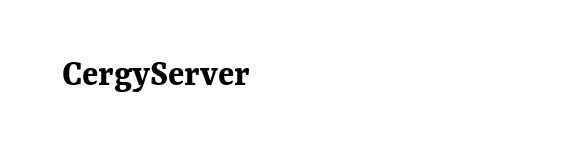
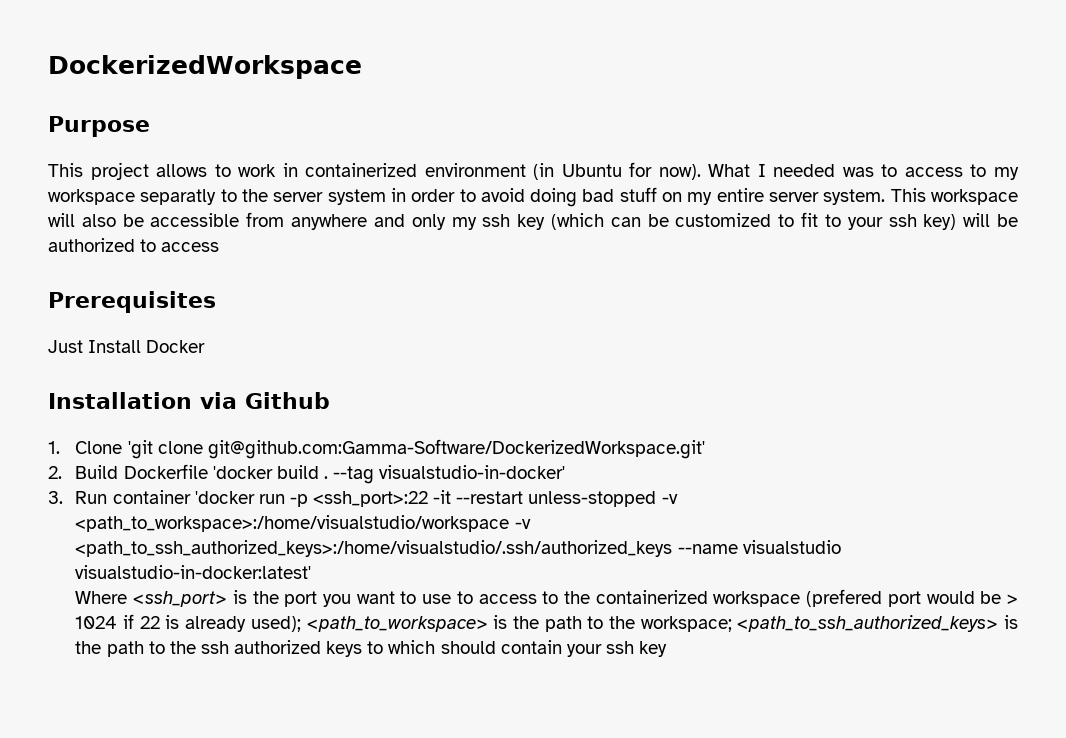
[62,62,250,92] CergyServer -> [48,55,362,79] [48,116,150,137] [48,162,1019,180] [48,187,1018,207] [48,212,1019,230] [48,238,220,252] [48,291,216,313] [48,340,206,353] [48,392,330,409] [48,439,705,459] [48,464,566,484] [48,490,678,507] [75,515,531,532] [75,540,841,557] [75,565,312,579] [75,589,1018,607] [75,614,1019,632] [75,640,668,657] DockerizedWorkspace // Purpose // This project allows to work in containerized environment (in Ubuntu for now). What I needed was to access to my workspace separatly to the server system in order to avoid doing bad stuff on my entire server system. This workspace will also be accessible from anywhere and only my ssh key (which can be customized to fit to your ssh key) will be authorized to access // Prerequisites // Just Install Docker // Installation via Github // 1. Clone 'git clone git@github.com:Gamma-Software/DockerizedWorkspace.git' // 2. Build Dockerfile 'docker build . --tag visualstudio-in-docker' // 3. Run container 'docker run -p <ssh_port>:22 -it --restart unless-stopped -v <path_to_workspace>:/home/visualstudio/workspace -v <path_to_ssh_authorized_keys>:/home/visualstudio/.ssh/authorized_keys --name visualstudio visualstudio-in-docker:latest' // Where <ssh_port> is the port you want to use to access to the containerized workspace (prefered port would be > 1024 if 22 is already used); <path_to_workspace> is the path to the workspace; <path_to_ssh_authorized_keys> is the path to the ssh authorized keys to which should contain your ssh key

